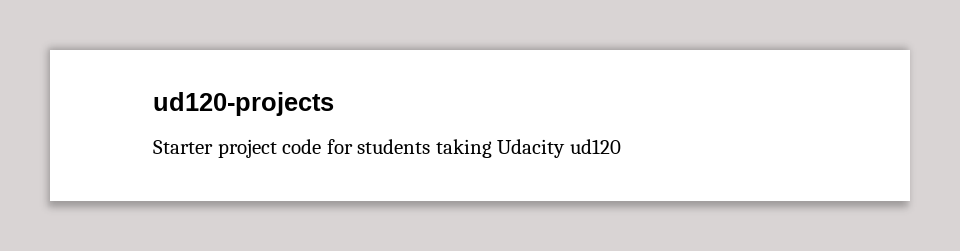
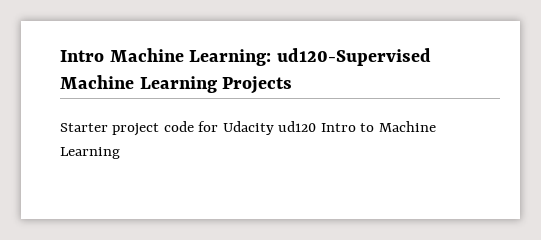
[153,92,334,116] [153,139,621,158] ud120-projects // Starter project code for students taking Udacity ud120 -> [60,48,432,66] [60,75,293,94] [60,121,436,136] [60,147,120,159] Intro Machine Learning: ud120-Supervised Machine Learning Projects // Starter project code for Udacity ud120 Intro to Machine Learning

